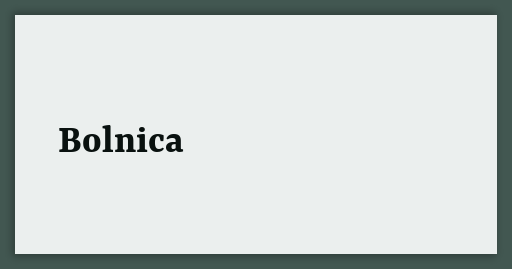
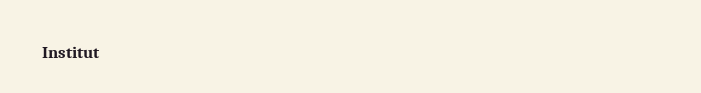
[58,125,184,152] Bolnica -> [42,46,100,58] Institut

